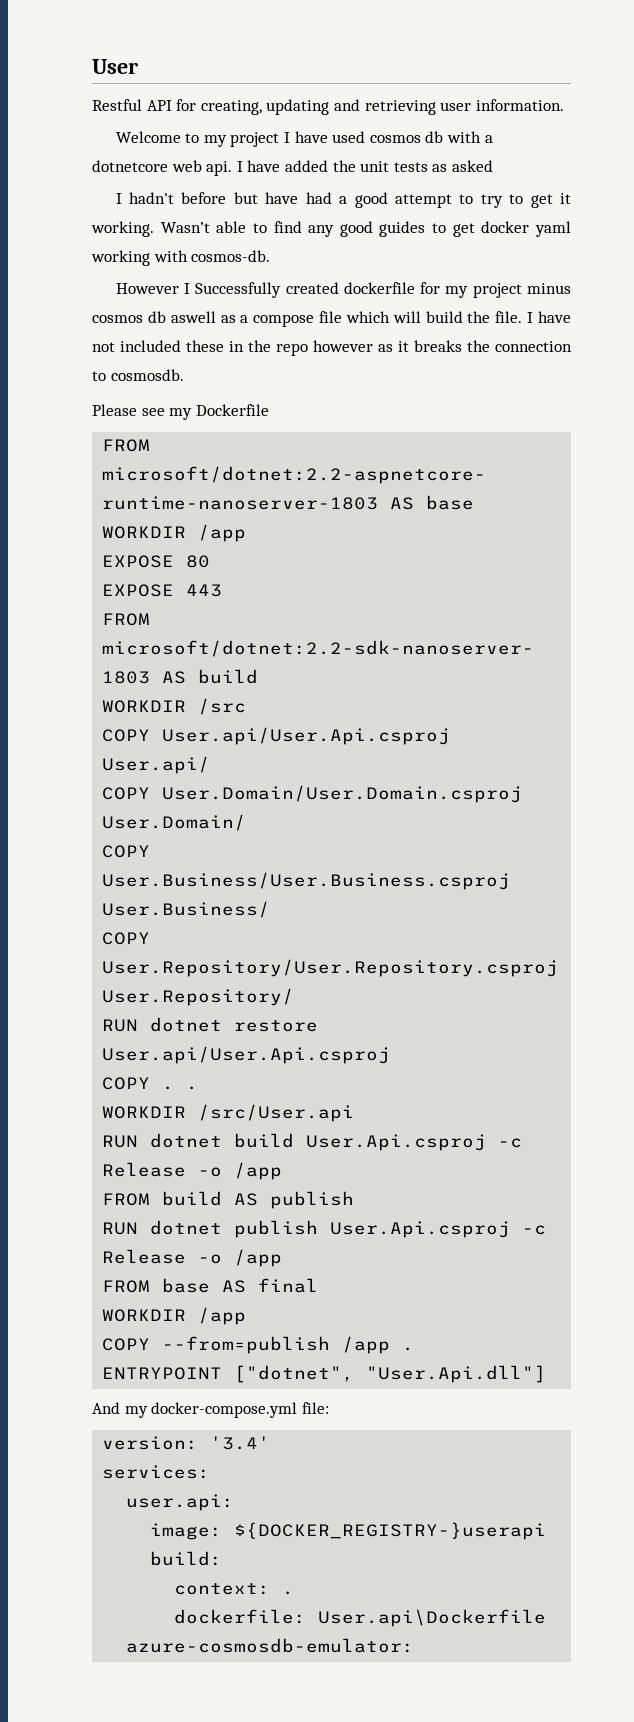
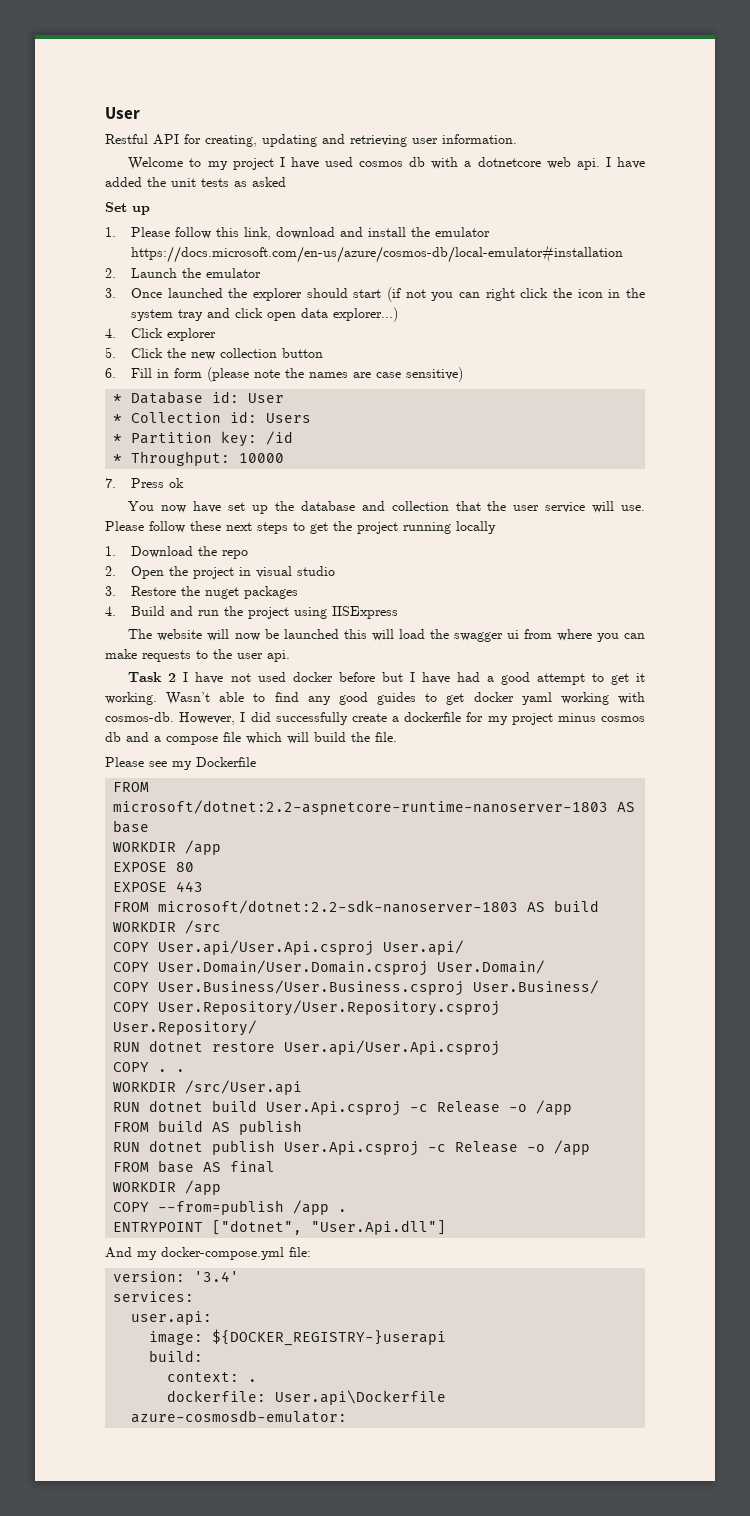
[115,192,175,204] I hadn't -> [105,202,150,215] [105,227,490,240] [130,245,623,263] [105,268,261,278] [105,287,645,302] [130,307,398,322] [105,328,216,341] [105,347,323,360] [105,367,463,382] [113,391,285,404] [113,411,312,423] [113,431,294,447] [113,451,285,466] [105,478,184,488] [128,501,645,514] [105,521,496,534] [105,546,248,559] [105,566,335,579] [105,586,298,599] [105,606,398,619] [128,629,645,642] [105,649,290,662] [128,672,333,684] Set up // 1. Please follow this link, download and install the emulator https://docs.microsoft.com/en-us/azure/cosmos-db/local-emulator#installation // 2. Launch the emulator // 3. Once launched the explorer should start (if not you can right click the icon in the system tray and click open data explorer...) // 4. Click explorer // 5. Click the new collection button // 6. Fill in form (please note the names are case sensitive) // * Database id: User // * Collection id: Users // * Partition key: /id // * Throughput: 10000 // 7. Press ok // You now have set up the database and collection that the user service will use. Please follow these next steps to get the project running locally // 1. Download the repo // 2. Open the project in visual studio // 3. Restore the nuget packages // 4. Build and run the project using IISExpress // The website will now be launched this will load the swagger ui from where you can make requests to the user api. // Task 2 I have not used docker
(258, 198) none -> [409,672,415,682] I
[480,194,524,208] try to -> (604, 677) none
[115,282,339,298] // However I Successfully created -> [179,712,399,725] However, I did successfully create a
[170,311,236,323] aswell as -> [126,732,149,742] and
[527,311,572,323] [92,340,572,356] [92,369,184,381] I have not included these in the repo however as it breaks the connection to cosmosdb. -> (397, 737) none

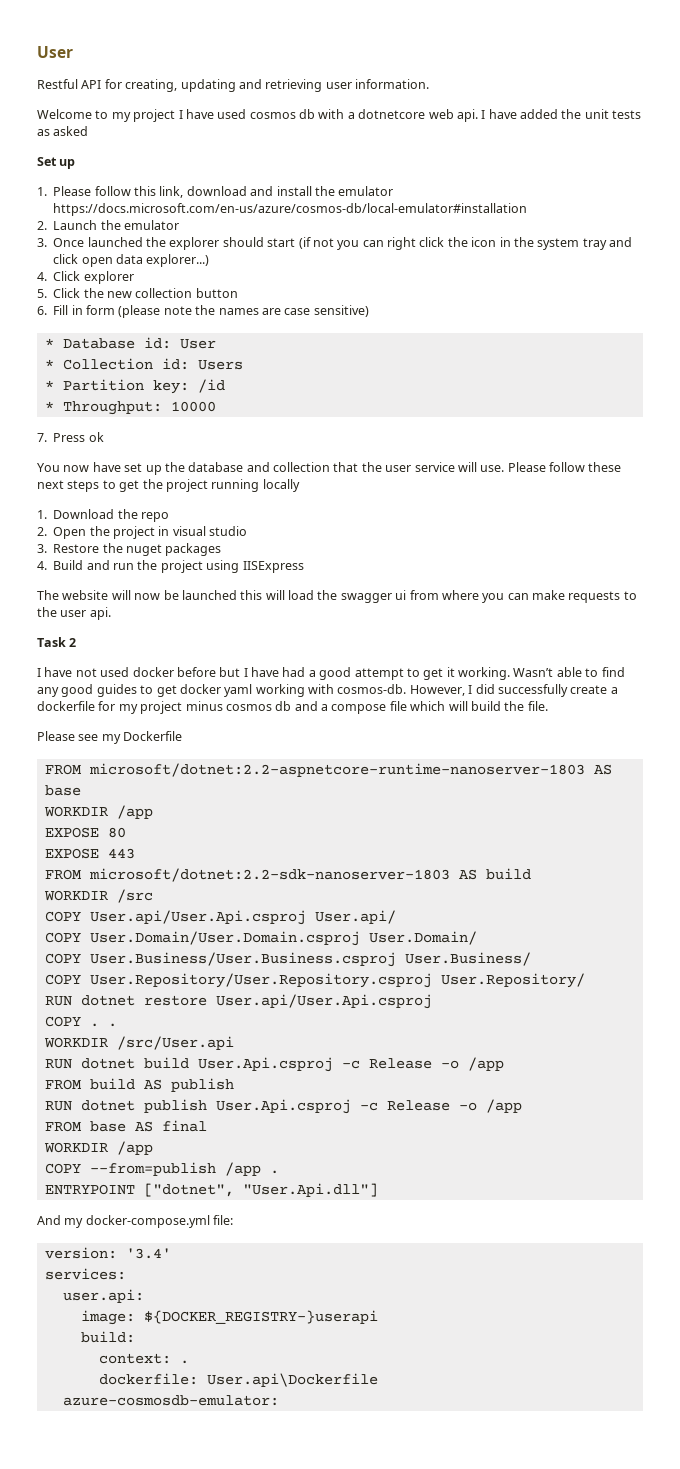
(177, 677) none -> (77, 642) //

